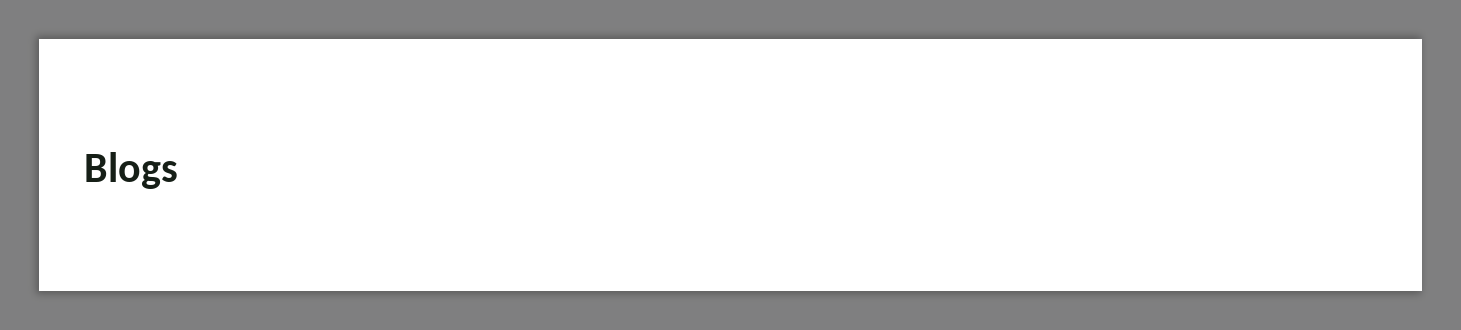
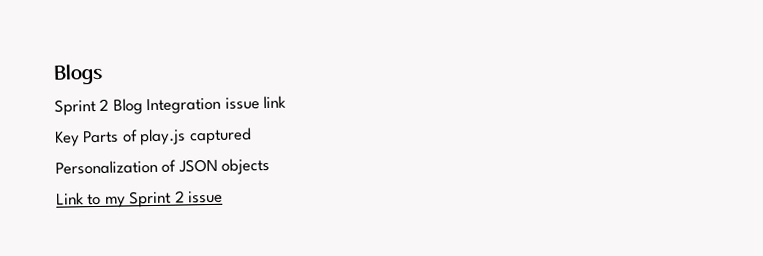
(178, 170) none -> [54,95,287,116] [55,127,252,147] [55,157,271,175] [56,190,224,208] // Sprint 2 Blog Integration issue link // Key Parts of play.js captured // Personalization of JSON objects // Link to my Sprint 2 issue

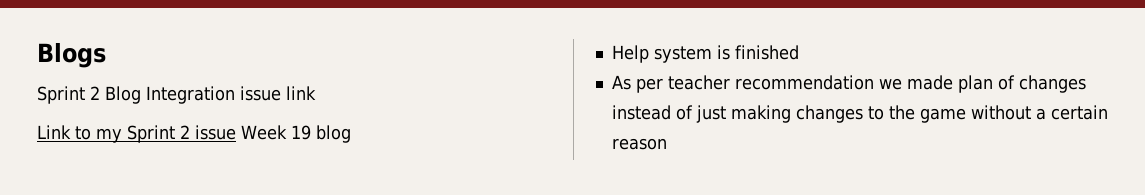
[55,127,252,147] [55,157,271,175] // Key Parts of play.js captured // Personalization of JSON objects -> (316, 93) none
(224, 197) none -> [241,125,351,143] [611,45,799,63] [611,75,1086,93] [611,105,1108,123] [611,138,667,150] Week 19 blog // Help system is finished // As per teacher recommendation we made plan of changes instead of just making changes to the game without a certain reason

